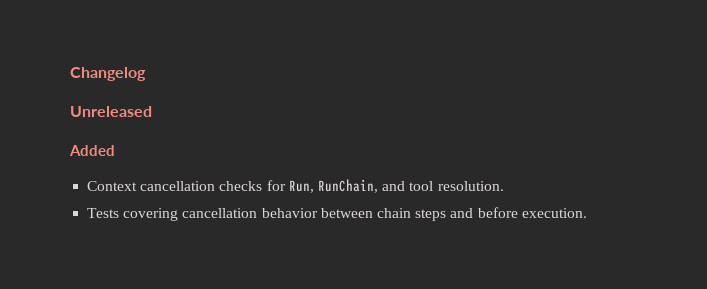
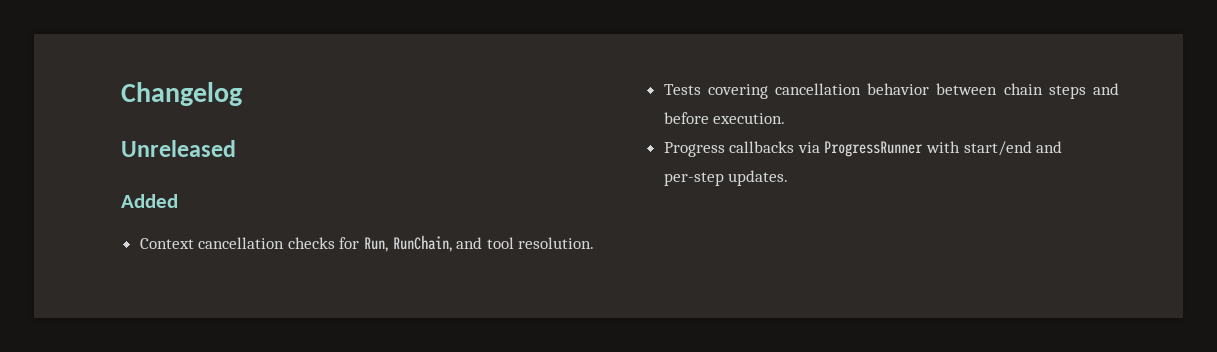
(587, 213) none -> [663,141,1063,157] [663,170,789,186] // Progress callbacks via ProgressRunner with start/end and per-step updates.

